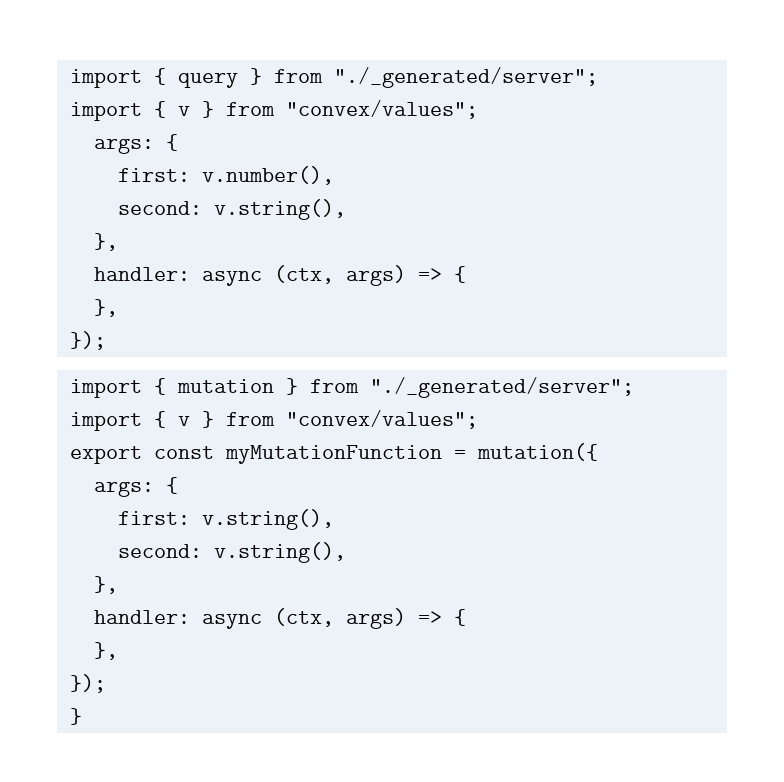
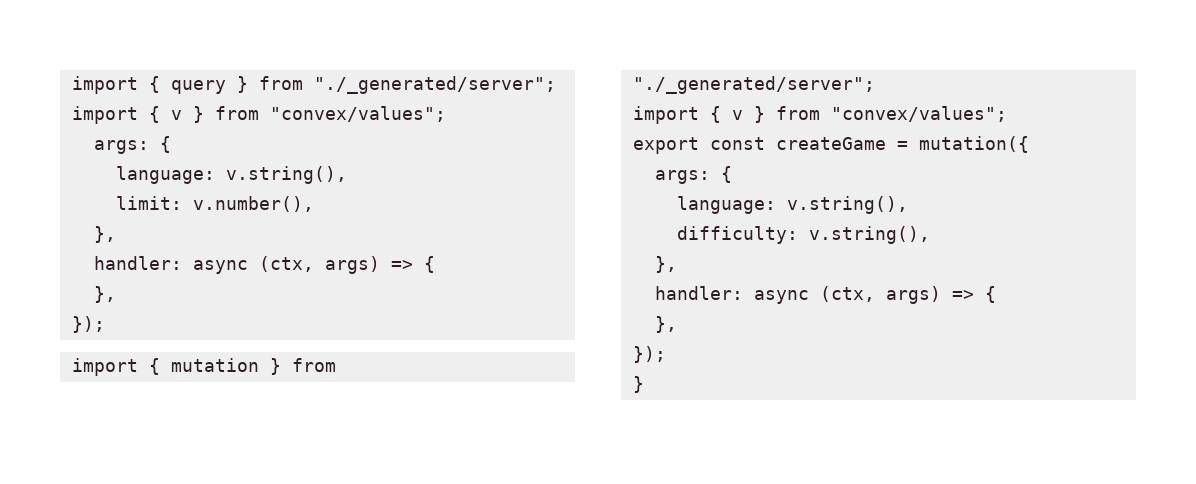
[117,168,190,182] first: -> [116,166,347,184] [116,196,182,210] language: v.string(), // limit:
[117,199,346,220] // second: v.string(), -> (314, 204) none
[224,445,442,464] myMutationFunction -> [776,137,886,150] createGame
[117,509,334,530] [117,544,202,558] first: v.string(), // second: -> [677,196,908,214] [677,226,798,244] language: v.string(), // difficulty:

